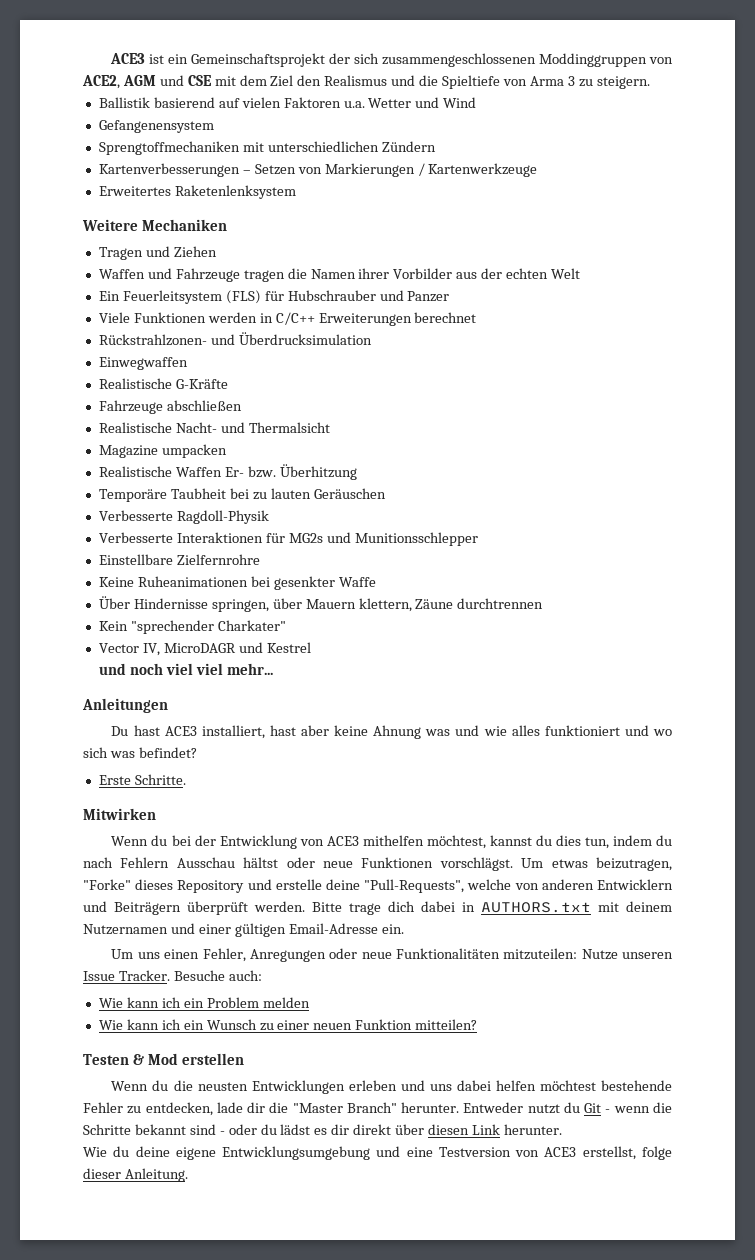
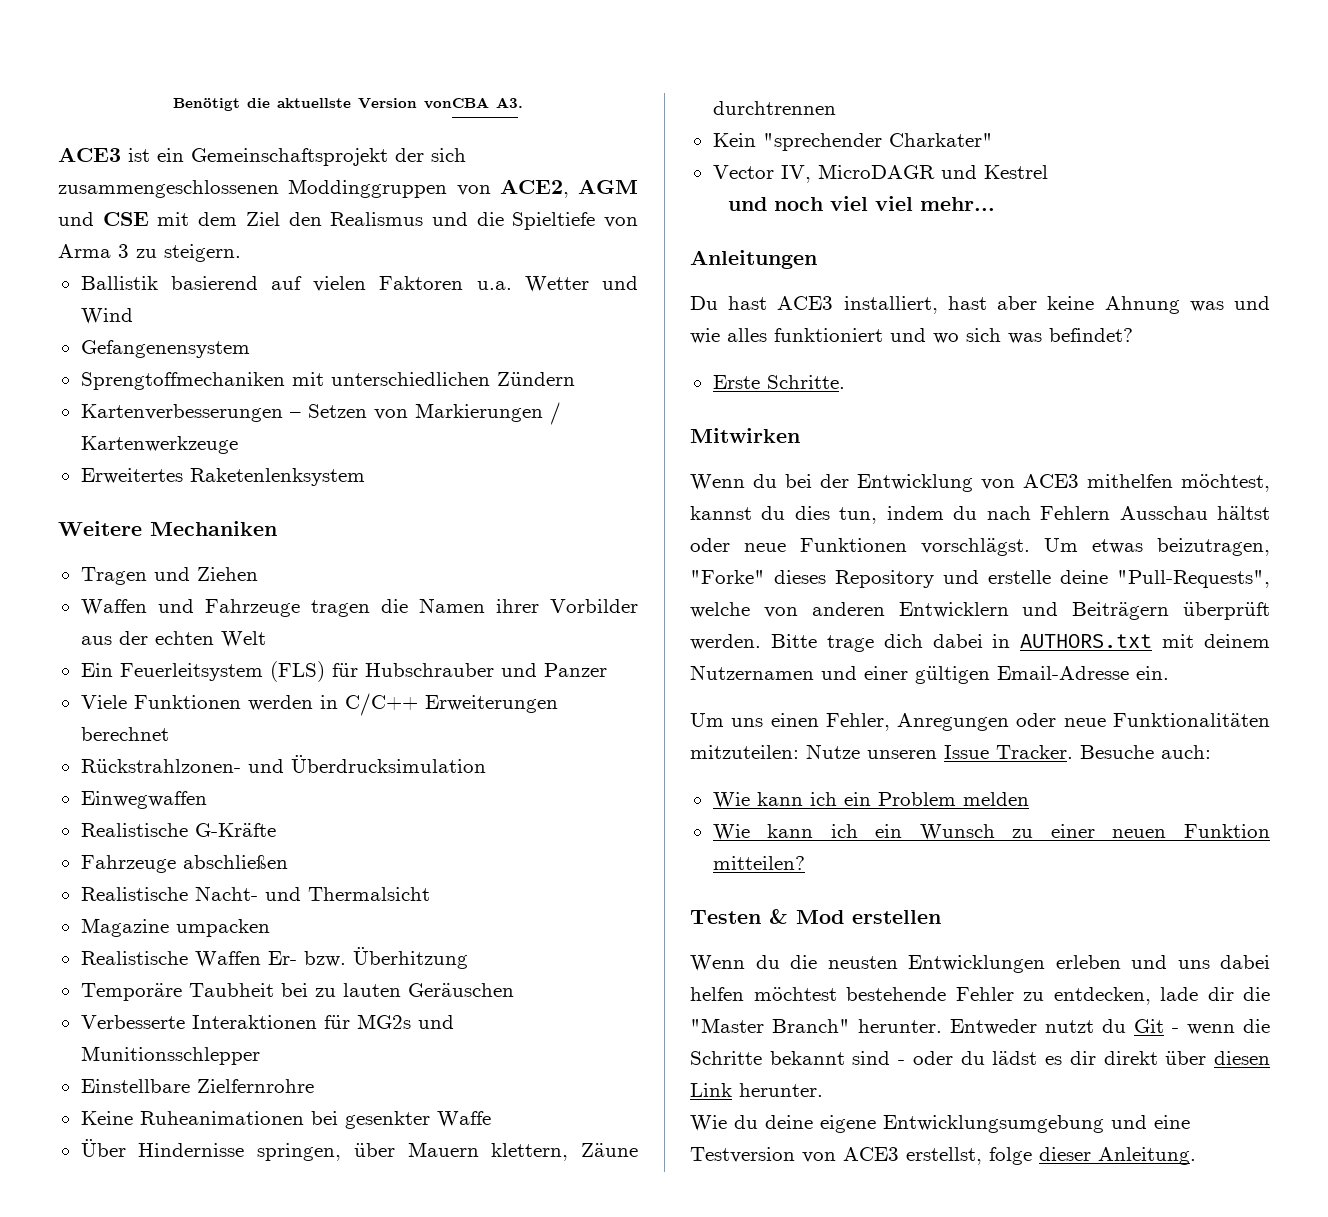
(110, 58) none -> [173,97,523,111] Benötigt die aktuellste Version vonCBA A3. //
[98,510,269,524] // Verbesserte Ragdoll-Physik -> (514, 990) none

